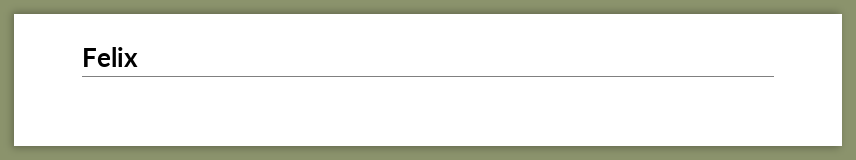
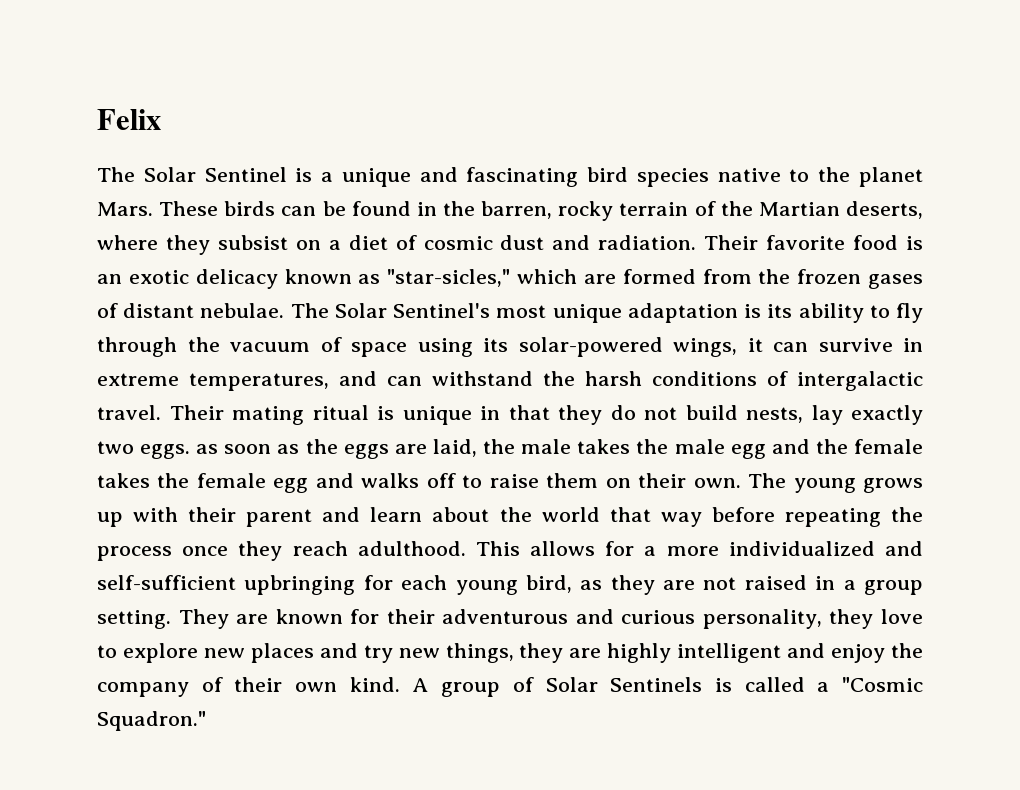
(138, 57) none -> [97,167,923,187] [97,201,923,221] [97,235,924,255] [97,269,924,289] [97,303,924,323] [97,337,923,357] [97,371,923,391] [97,405,923,425] [97,439,924,459] [97,473,923,493] [97,507,924,527] [97,541,923,561] [97,575,923,595] [97,609,923,629] [97,643,924,663] [97,677,924,697] [97,711,206,731] // The Solar Sentinel is a unique and fascinating bird species native to the planet Mars. These birds can be found in the barren, rocky terrain of the Martian deserts, where they subsist on a diet of cosmic dust and radiation. Their favorite food is an exotic delicacy known as "star-sicles," which are formed from the frozen gases of distant nebulae. The Solar Sentinel's most unique adaptation is its ability to fly through the vacuum of space using its solar-powered wings, it can survive in extreme temperatures, and can withstand the harsh conditions of intergalactic travel. Their mating ritual is unique in that they do not build nests, lay exactly two eggs. as soon as the eggs are laid, the male takes the male egg and the female takes the female egg and walks off to raise them on their own. The young grows up with their parent and learn about the world that way before repeating the process once they reach adulthood. This allows for a more individualized and self-sufficient upbringing for each young bird, as they are not raised in a group setting. They are known for their adventurous and curious personality, they love to explore new places and try new things, they are highly intelligent and enjoy the company of their own kind. A group of Solar Sentinels is called a "Cosmic Squadron."

